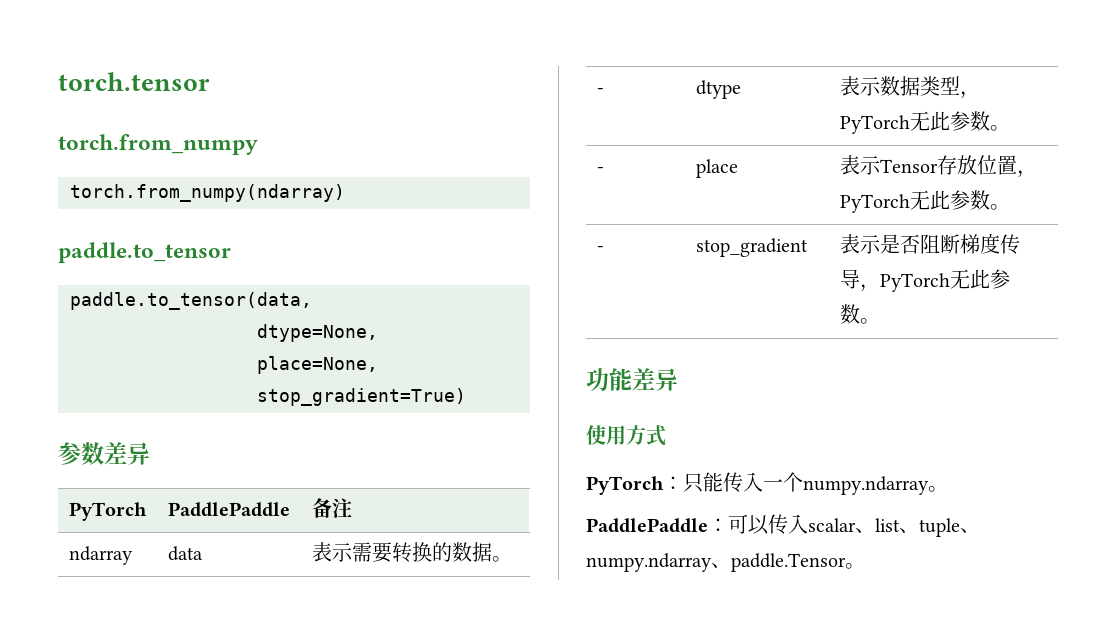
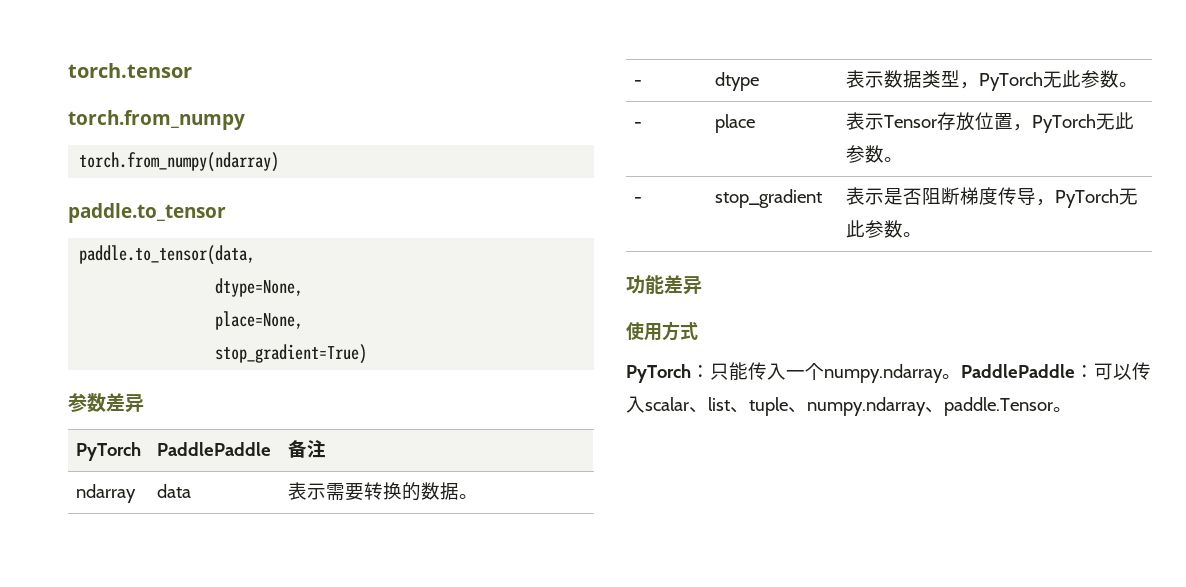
(948, 489) // -> (961, 376) none

